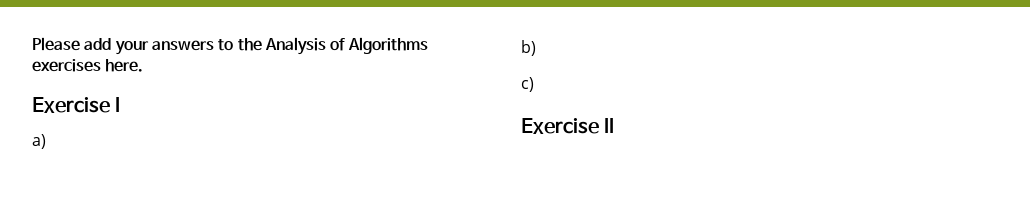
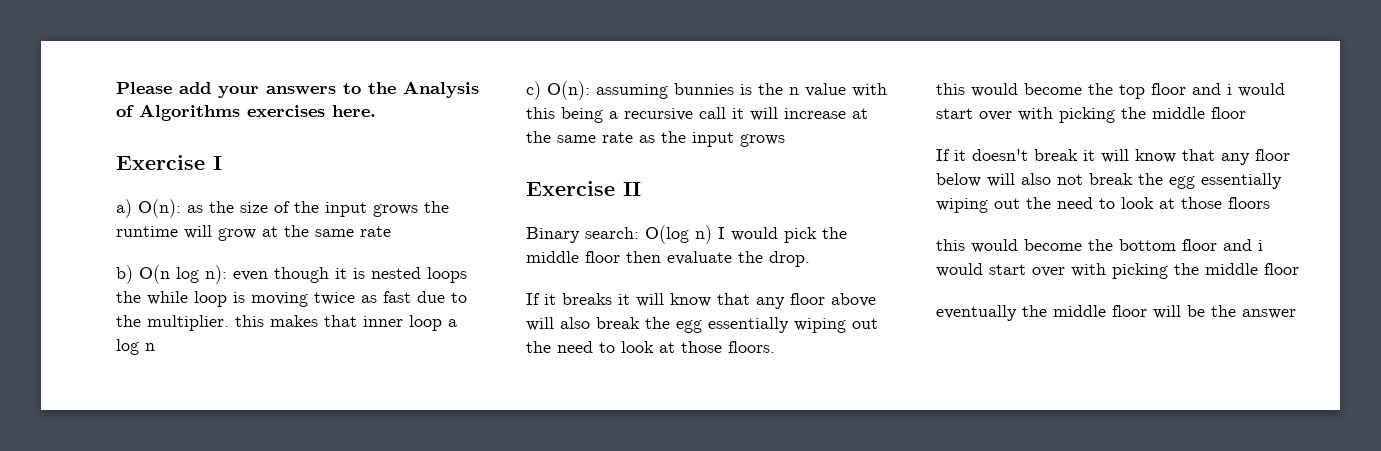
[521,40,536,56] [521,77,534,92] [521,118,615,134] // b) // c) // Exercise II -> [138,199,449,218] [116,225,391,241] [116,265,467,284] [116,291,467,307] [116,315,457,331] [116,339,155,355] [526,81,887,100] [526,107,868,123] [526,131,785,147] [526,181,641,196] [526,225,847,244] [526,251,810,267] [526,293,876,309] [526,317,878,333] [526,341,775,353] [936,83,1285,99] [936,107,1246,123] [936,149,1290,165] [936,173,1282,189] [936,197,1270,213] [936,239,1263,253] [936,263,1299,279] [936,305,1296,321] O(n): as the size of the input grows the runtime will grow at the same rate // b) O(n log n): even though it is nested loops the while loop is moving twice as fast due to the multiplier. this makes that inner loop a log n // c) O(n): assuming bunnies is the n value with this being a recursive call it will increase at the same rate as the input grows // Exercise II // Binary search: O(log n) I would pick the middle floor then evaluate the drop. // If it breaks it will know that any floor above will also break the egg essentially wiping out the need to look at those floors. // this would become the top floor and i would start over with picking the middle floor // If it doesn't break it will know that any floor below will also not break the egg essentially wiping out the need to look at those floors // this would become the bottom floor and i would start over with picking the middle floor // eventually the middle floor will be the answer

